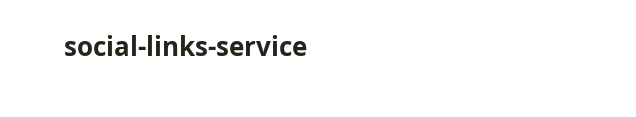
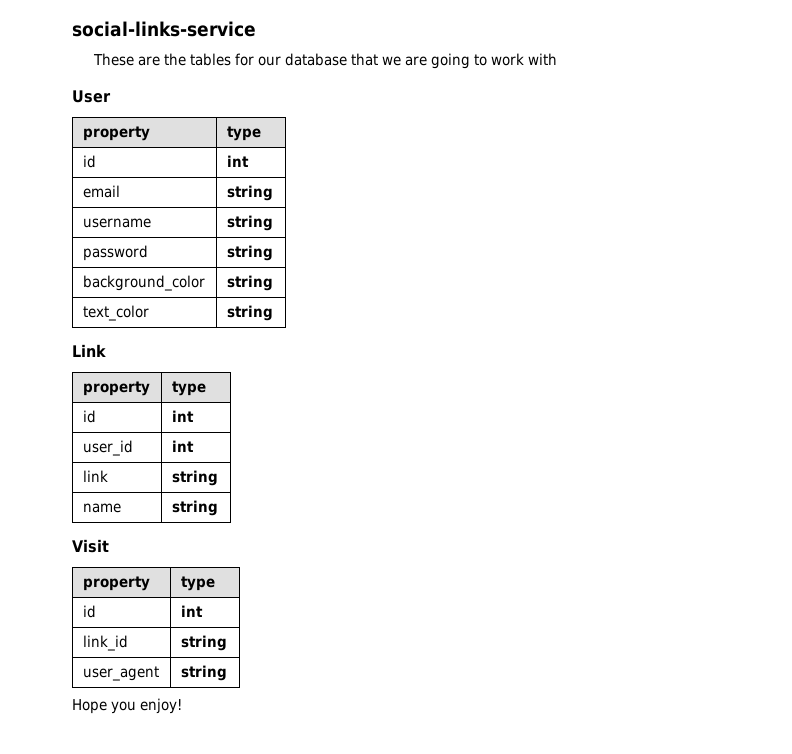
(307, 45) none -> [92,53,557,69] [72,90,111,103] [82,126,150,141] [226,126,261,141] [82,155,96,168] [226,155,249,167] [82,185,120,198] [226,185,273,201] [82,218,151,228] [226,215,273,231] [82,245,148,261] [226,245,273,261] [82,275,205,291] [226,275,273,291] [82,305,149,321] [226,305,273,321] [72,344,106,357] [82,381,150,396] [171,381,206,396] [82,410,96,423] [171,410,194,422] [82,440,133,456] [171,440,194,452] [82,470,108,482] [171,470,218,486] [82,503,121,513] [171,500,218,516] [72,539,109,553] [82,576,150,591] [180,576,215,591] [82,605,96,618] [180,605,203,617] [82,635,128,651] [180,635,227,651] [82,666,159,681] [180,665,227,681] [72,698,182,714] // These are the tables for our database that we are going to work with // User // property | type // id | int // email | string // username | string // password | string // background_color | string // text_color | string // Link // property | type // id | int // user_id | int // link | string // name | string // Visit // property | type // id | int // link_id | string // user_agent | string // Hope you enjoy!

